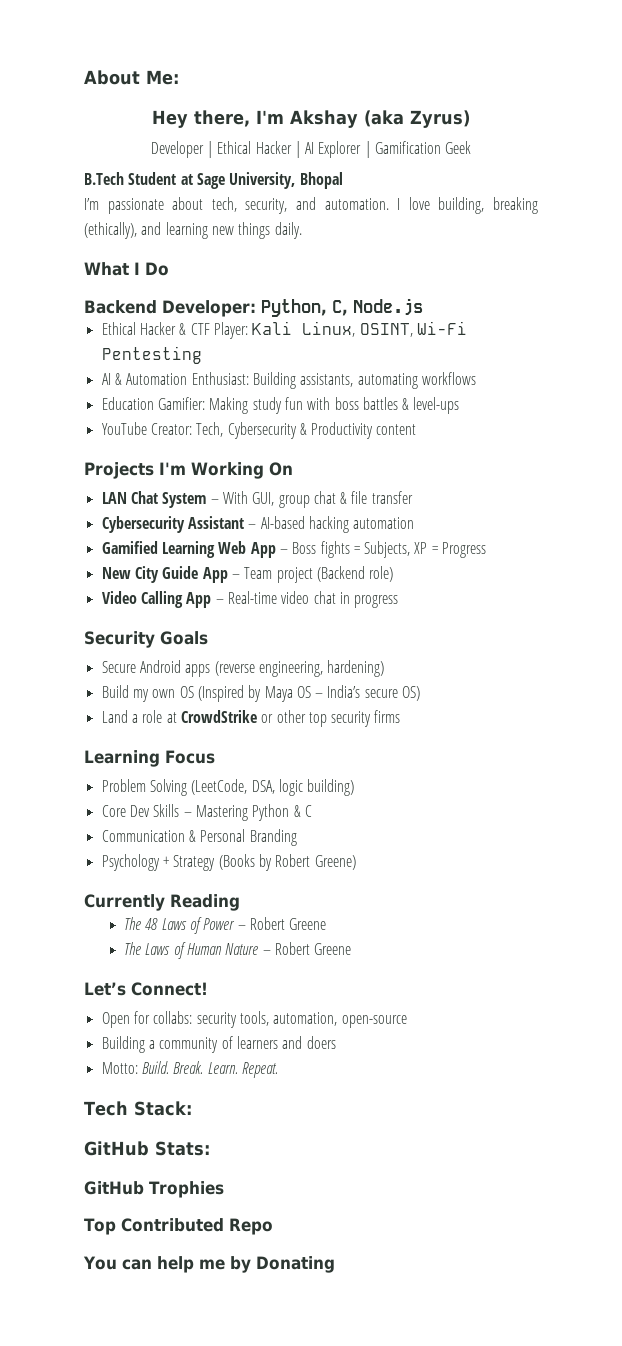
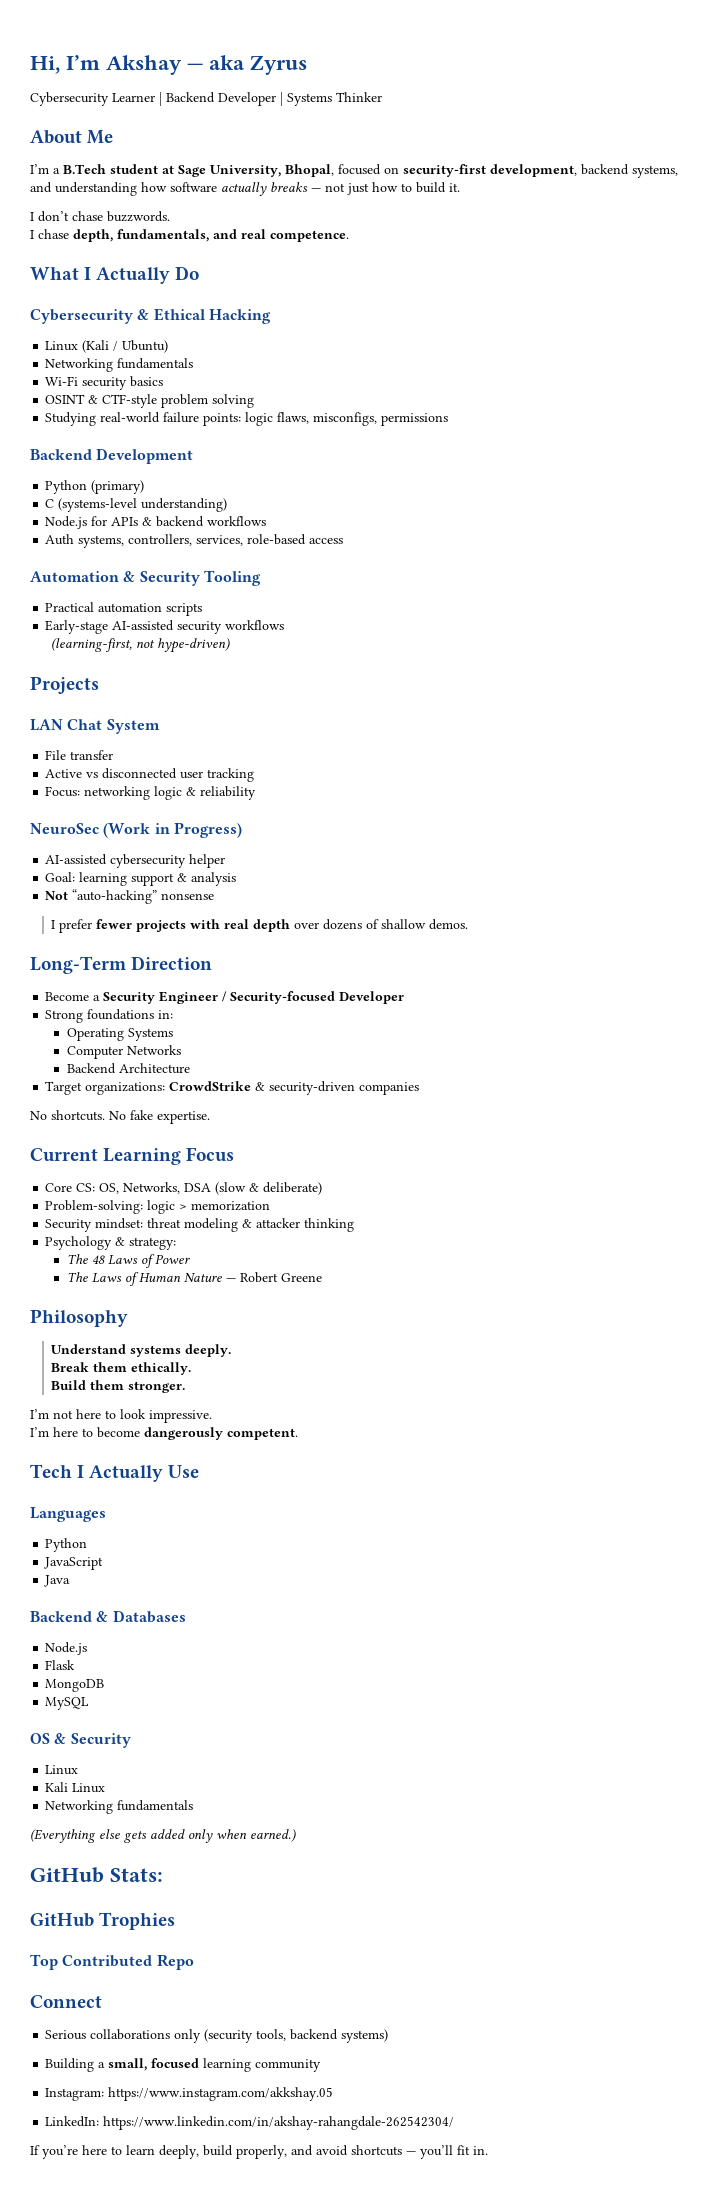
[84,70,179,85] [152,110,470,128] [150,141,472,158] [84,172,343,189] [84,197,538,214] [84,222,302,239] About Me: // Hey there, I'm Akshay (aka Zyrus) // Developer | Ethical Hacker | AI Explorer | Gamification Geek // B.Tech Student at Sage University, Bhopal // I’m passionate about tech, security, and automation. I love building, breaking (ethically), and learning new things daily. -> [30,55,307,75] [30,92,382,106] [30,130,114,144] [30,164,678,178] [30,182,460,196] [30,211,170,222] [30,229,349,242] Hi, I’m Akshay — aka Zyrus // Cybersecurity Learner | Backend Developer | Systems Thinker // About Me // I’m a B.Tech student at Sage University, Bhopal, focused on security-first development, backend systems, and understanding how software actually breaks — not just how to build it. // I don’t chase buzzwords. // I chase depth, fundamentals, and real competence.
(140, 268) none -> [96,267,171,284] Actually
[84,298,423,317] [101,321,467,339] [101,346,202,364] [101,372,476,389] [101,397,460,414] [101,422,417,439] [84,462,293,479] [101,491,413,508] [101,516,415,533] [101,541,487,558] [101,566,394,583] [101,591,399,608] [84,631,208,648] [101,660,385,677] [101,685,421,702] [101,710,401,727] [84,750,215,767] [101,779,355,796] [101,804,312,821] [101,829,297,846] [101,854,356,871] [84,894,240,911] Backend Developer: Python, C, Node.js // Ethical Hacker & CTF Player: Kali Linux, OSINT, Wi-Fi Pentesting // AI & Automation Enthusiast: Building assistants, automating workflows // Education Gamifier: Making study fun with boss battles & level-ups // YouTube Creator: Tech, Cybersecurity & Productivity content // Projects I'm Working On // LAN Chat System – With GUI, group chat & file transfer // Cybersecurity Assistant – AI-based hacking automation // Gamified Learning Web App – Boss fights = Subjects, XP = Progress // New City Guide App – Team project (Backend role) // Video Calling App – Real-time video chat in progress // Security Goals // Secure Android apps (reverse engineering, hardening) // Build my own OS (Inspired by Maya OS – India’s secure OS) // Land a role at CrowdStrike or other top security firms // Learning Focus // Problem Solving (LeetCode, DSA, logic building) // Core Dev Skills – Mastering Python & C // Communication & Personal Branding // Psychology + Strategy (Books by Robert Greene) // Currently Reading -> [30,308,271,324] [45,340,169,353] [45,358,194,372] [45,376,164,390] [45,394,255,408] [45,412,449,426] [30,448,194,464] [45,480,145,494] [45,498,228,512] [45,516,267,529] [45,534,344,548] [30,570,261,586] [45,602,203,616] [45,620,285,634] [51,638,231,653] [30,676,99,694] [30,719,160,734] [45,750,114,760] [45,768,255,782] [45,786,257,800] [30,822,242,838] [45,854,226,868] [45,872,237,886] [45,889,215,904] [51,919,469,933] [30,956,213,974] [45,991,405,1004] [45,1009,174,1023] [66,1028,173,1041] [66,1045,181,1059] [66,1063,190,1074] [45,1081,420,1095] [30,1110,210,1124] [30,1147,235,1165] [45,1182,323,1195] [45,1200,271,1214] [45,1218,355,1232] [45,1236,177,1250] Cybersecurity & Ethical Hacking // Linux (Kali / Ubuntu) // Networking fundamentals // Wi-Fi security basics // OSINT & CTF-style problem solving // Studying real-world failure points: logic flaws, misconfigs, permissions // Backend Development // Python (primary) // C (systems-level understanding) // Node.js for APIs & backend workflows // Auth systems, controllers, services, role-based access // Automation & Security Tooling // Practical automation scripts // Early-stage AI-assisted security workflows // (learning-first, not hype-driven) // Projects // LAN Chat System // File transfer // Active vs disconnected user tracking // Focus: networking logic & reliability // NeuroSec (Work in Progress) // AI-assisted cybersecurity helper // Goal: learning support & analysis // Not “auto-hacking” nonsense // I prefer fewer projects with real depth over dozens of shallow demos. // Long-Term Direction // Become a Security Engineer / Security-focused Developer // Strong foundations in: // Operating Systems // Computer Networks // Backend Architecture // Target organizations: CrowdStrike & security-driven companies // No shortcuts. No fake expertise. // Current Learning Focus // Core CS: OS, Networks, DSA (slow & deliberate) // Problem-solving: logic > memorization // Security mindset: threat modeling & attacker thinking // Psychology & strategy:
[237,917,327,930] – Robert Greene -> (190, 1259) none
[262,942,352,955] [84,982,208,996] [101,1011,407,1028] [101,1036,336,1053] [101,1061,278,1078] [84,1101,192,1116] – Robert Greene // Let’s Connect! // Open for collabs: security tools, automation, open-source // Building a community of learners and doers // Motto: Build. Break. Learn. Repeat. // Tech Stack: -> [225,1272,322,1283] [30,1309,128,1327] [51,1344,232,1357] [51,1362,192,1375] [51,1380,186,1393] [30,1409,212,1423] [30,1427,298,1440] [30,1464,200,1482] [30,1507,106,1522] [45,1538,88,1552] [44,1557,104,1570] [44,1575,71,1587] [30,1610,186,1623] [45,1642,88,1655] [45,1660,76,1670] [45,1679,105,1692] [45,1697,90,1710] [30,1733,131,1748] [45,1765,79,1775] [45,1782,106,1793] [45,1800,194,1814] [30,1829,296,1843] — Robert Greene // Philosophy // Understand systems deeply. // Break them ethically. // Build them stronger. // I’m not here to look impressive. // I’m here to become dangerously competent. // Tech I Actually Use // Languages // Python // JavaScript // Java // Backend & Databases // Node.js // Flask // MongoDB // MySQL // OS & Security // Linux // Kali Linux // Networking fundamentals // (Everything else gets added only when earned.)
[83,1256,335,1273] You can help me by Donating -> [30,1995,102,2008] [45,2029,389,2043] [45,2058,322,2072] [45,2087,334,2101] [45,2116,455,2130] [30,2145,488,2159] Connect // Serious collaborations only (security tools, backend systems) // Building a small, focused learning community // Instagram: https://www.instagram.com/akkshay.05 // LinkedIn: https://www.linkedin.com/in/akshay-rahangdale-262542304/ // If you’re here to learn deeply, build properly, and avoid shortcuts — you’ll fit in.

